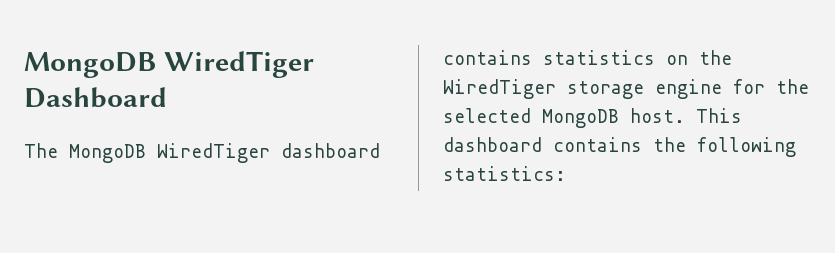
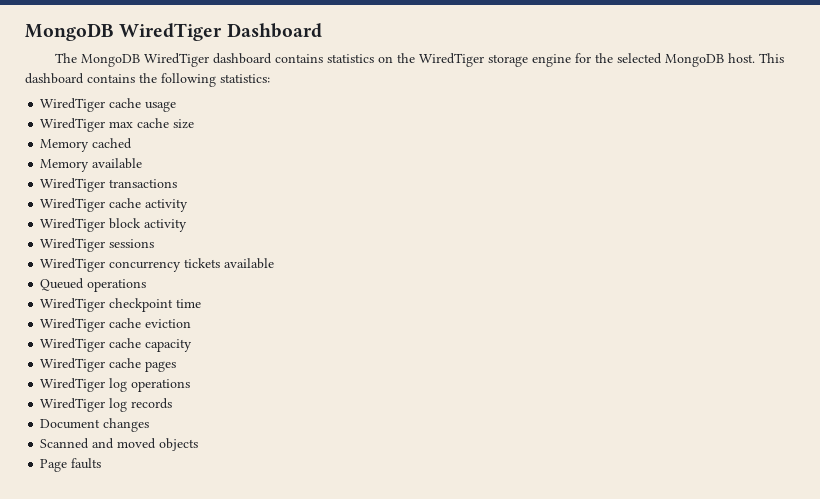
(566, 173) none -> [40,98,177,112] [40,118,195,132] [40,138,133,152] [40,158,143,172] [40,178,178,192] [40,198,189,212] [40,218,188,232] [40,238,155,252] [40,258,275,272] [40,278,147,292] [40,298,202,312] [40,318,192,332] [40,338,193,352] [40,358,177,372] [40,378,191,392] [40,398,173,412] [40,418,150,432] [40,438,199,451] [40,458,102,472] // WiredTiger cache usage // WiredTiger max cache size // Memory cached // Memory available // WiredTiger transactions // WiredTiger cache activity // WiredTiger block activity // WiredTiger sessions // WiredTiger concurrency tickets available // Queued operations // WiredTiger checkpoint time // WiredTiger cache eviction // WiredTiger cache capacity // WiredTiger cache pages // WiredTiger log operations // WiredTiger log records // Document changes // Scanned and moved objects // Page faults

